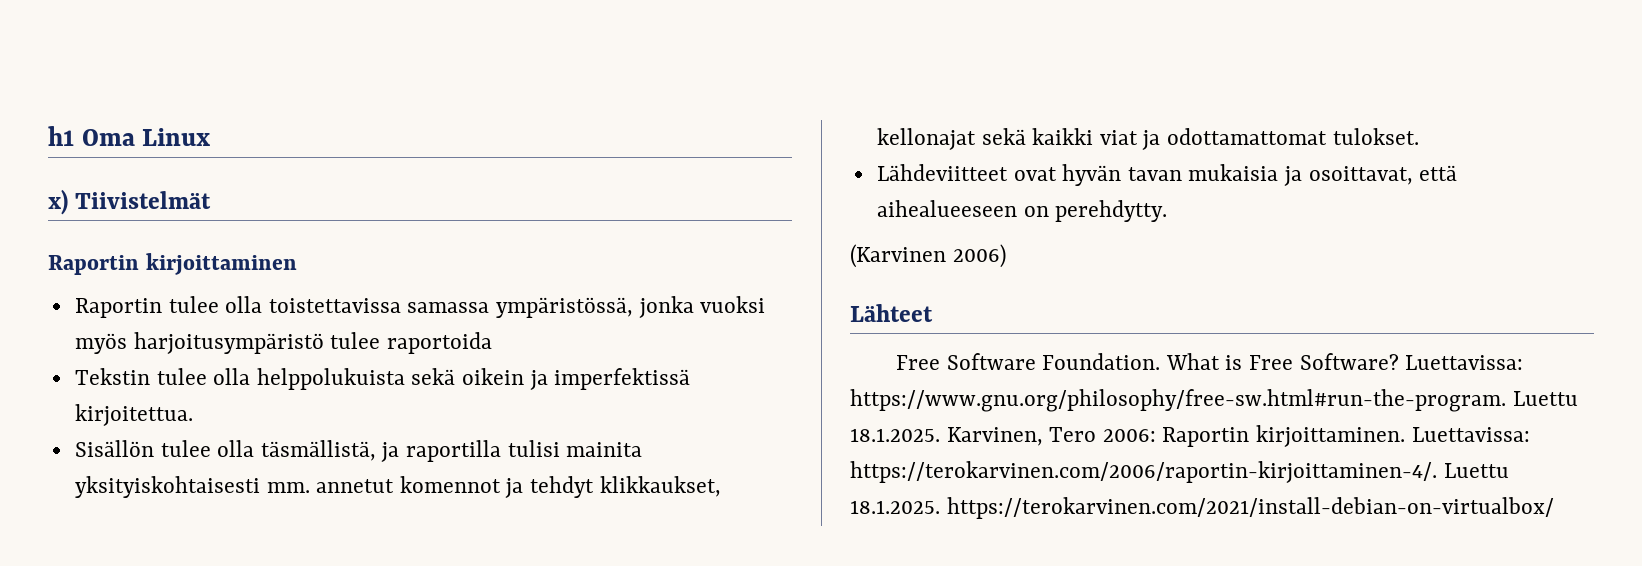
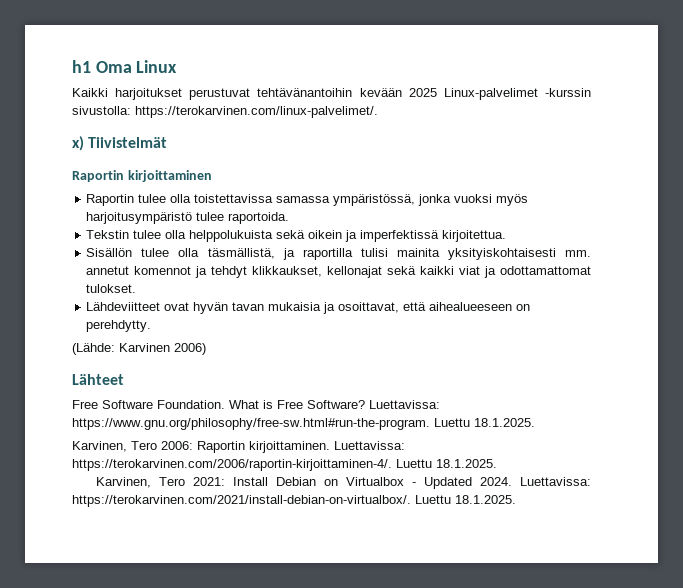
(211, 137) none -> [72,88,592,100] [72,106,378,118] // Kaikki harjoitukset perustuvat tehtävänantoihin kevään 2025 Linux-palvelimet -kurssin sivustolla: https://terokarvinen.com/linux-palvelimet/.
[386,332,492,354] raportoida -> [228,212,290,224] raportoida.
[850,244,946,268] (Karvinen -> [72,343,170,355] (Lähde: Karvinen
(940, 435) none -> (535, 422) //
[946,497,1554,519] https://terokarvinen.com/2021/install-debian-on-virtualbox/ -> [96,477,591,489] [72,495,516,507] // Karvinen, Tero 2021: Install Debian on Virtualbox - Updated 2024. Luettavissa: https://terokarvinen.com/2021/install-debian-on-virtualbox/. Luettu 18.1.2025.

